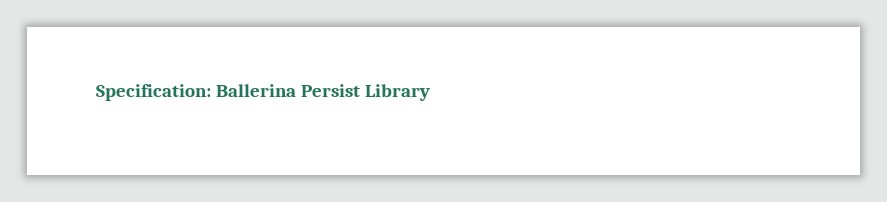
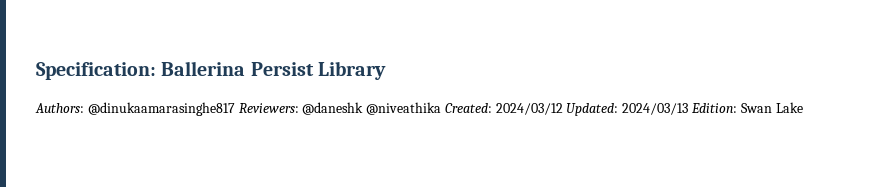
(431, 92) none -> [35,102,803,116] // Authors: @dinukaamarasinghe817 Reviewers: @daneshk @niveathika Created: 2024/03/12 Updated: 2024/03/13 Edition: Swan Lake

